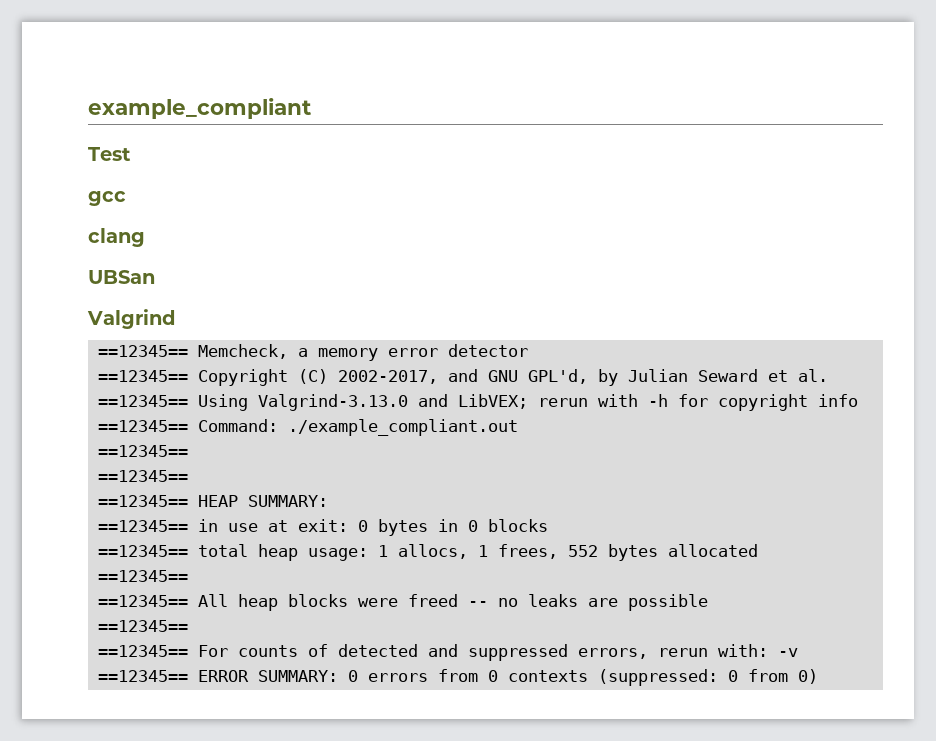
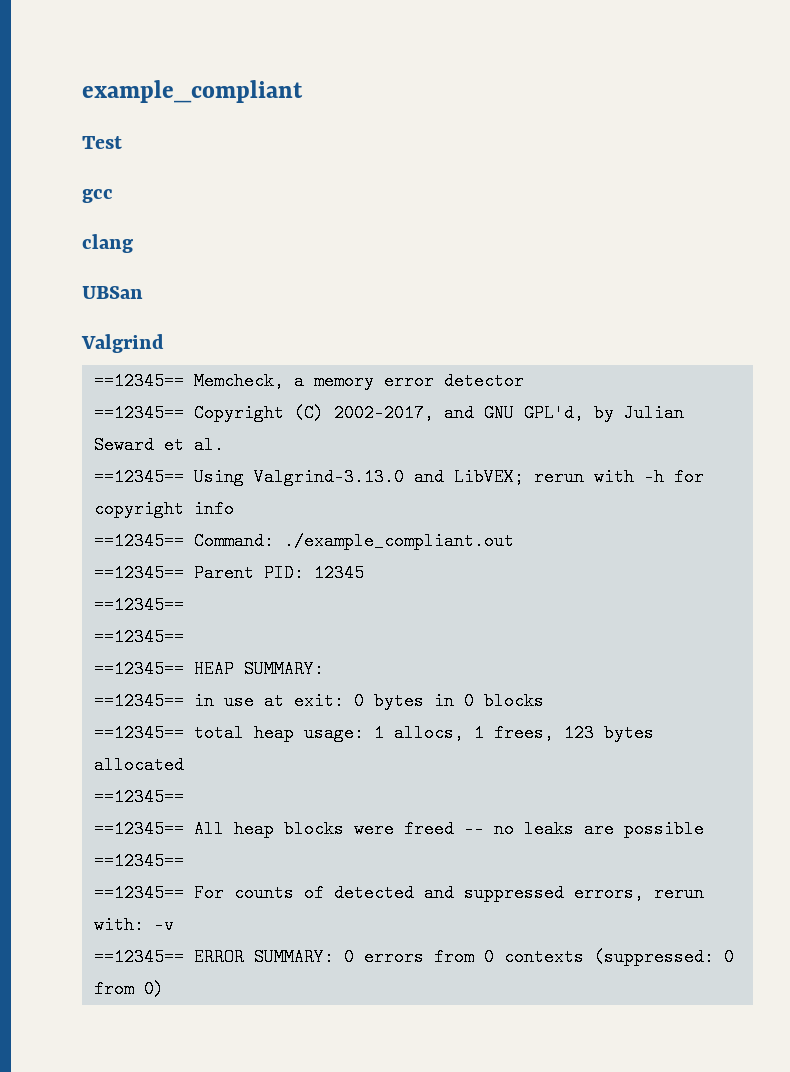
(518, 427) none -> [94,564,364,582] // ==12345== Parent PID: 12345
[567,545,598,557] 552 -> [564,724,594,742] 123

